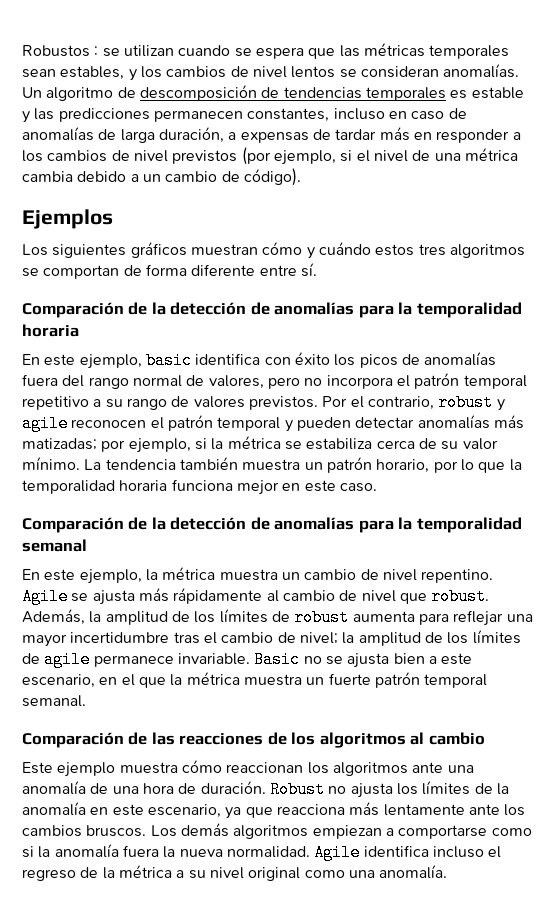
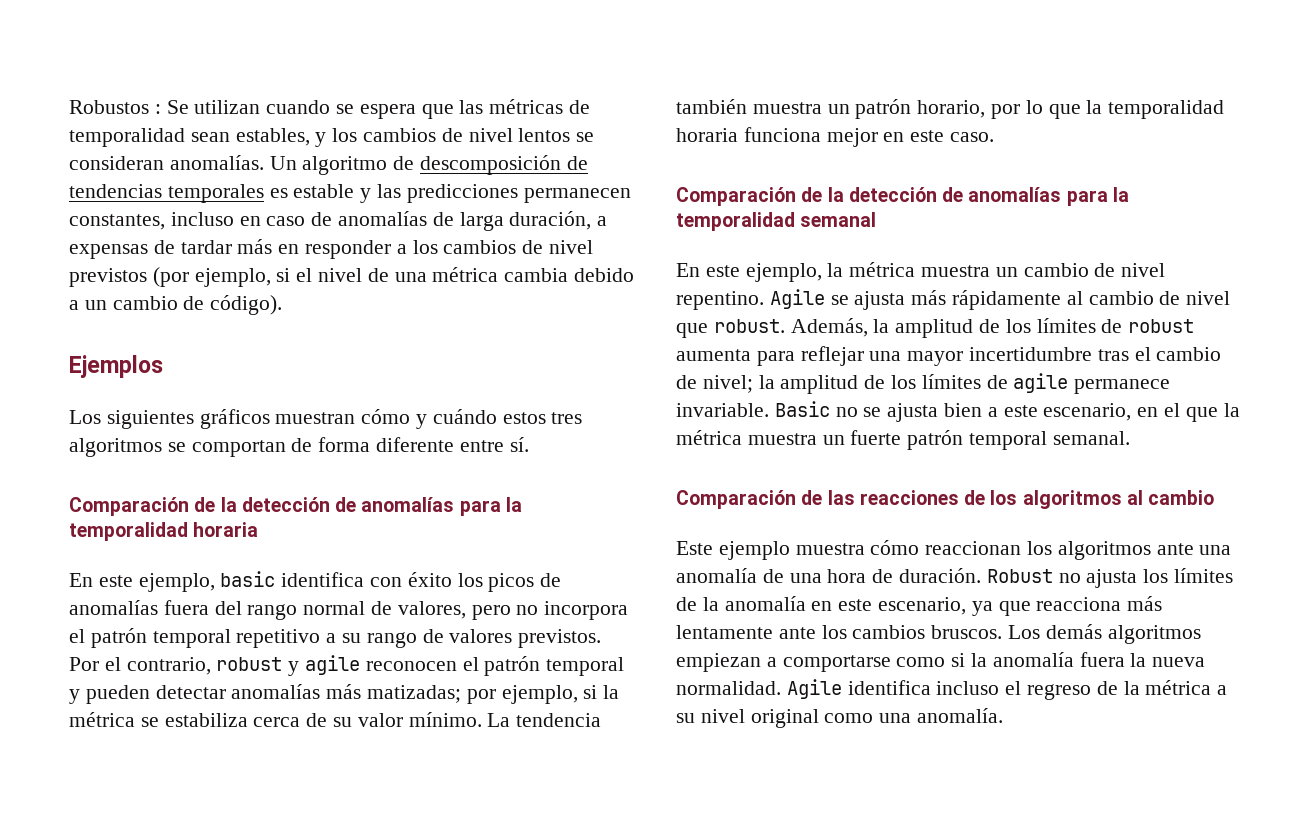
[102,48,120,57] se -> [166,100,189,114] Se
[429,45,510,59] temporales -> [569,100,591,114] [69,128,185,147] de temporalidad

